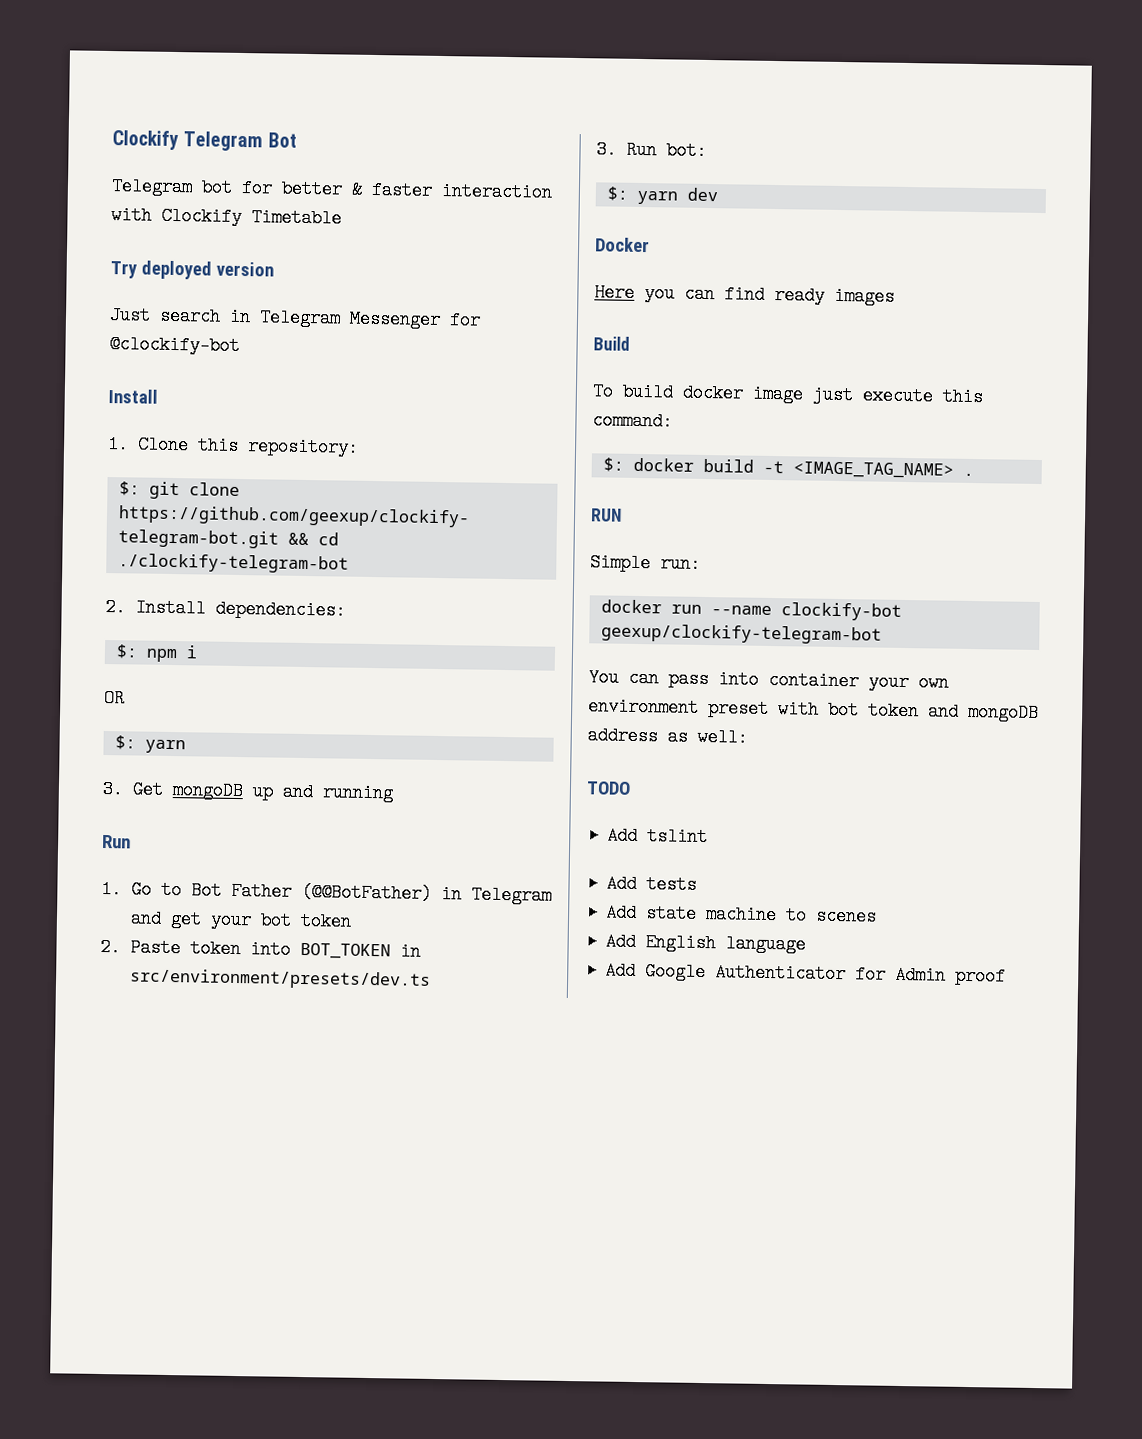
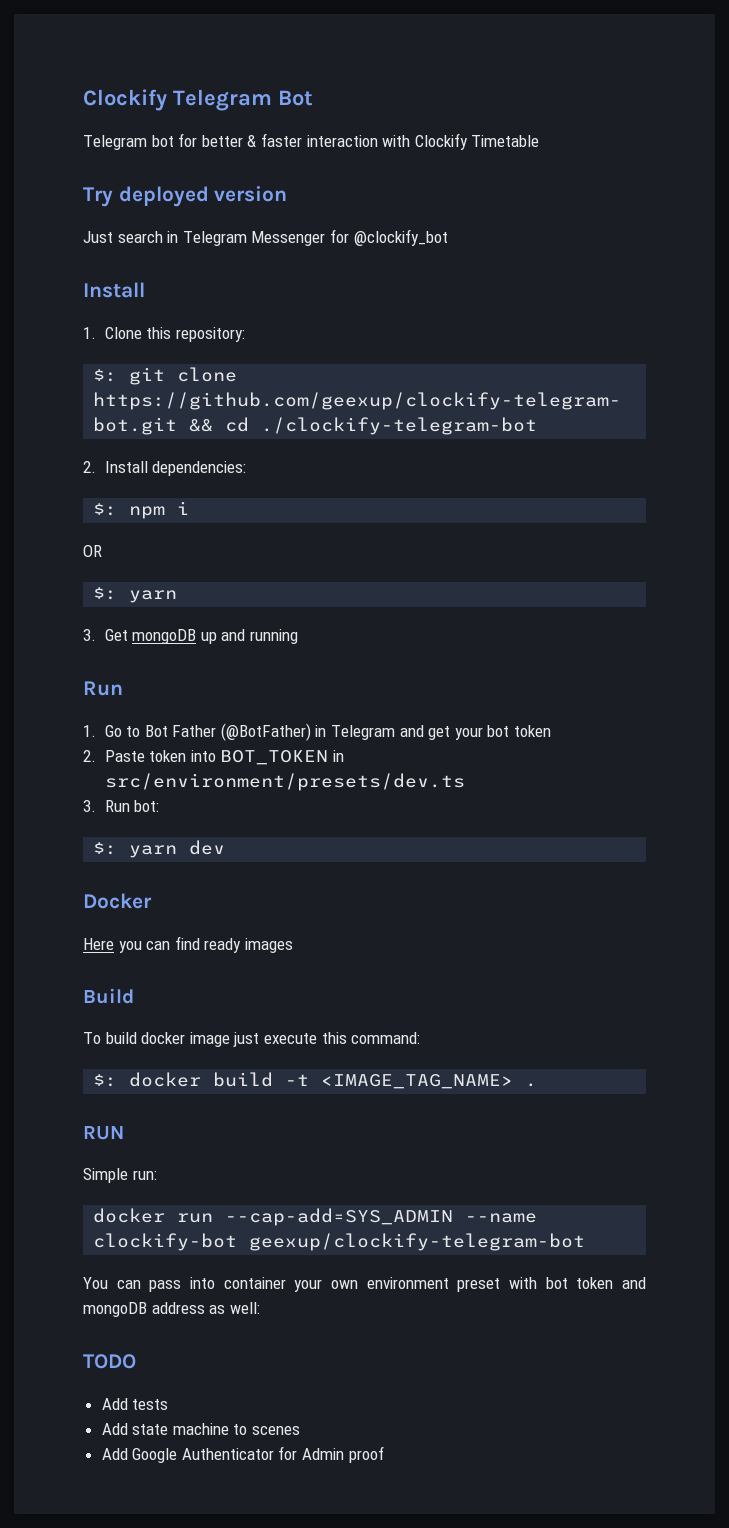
[109,335,240,355] @clockify-bot -> [353,229,448,246] @clockify_bot
[300,882,432,903] (@@BotFather) -> [220,723,311,741] (@BotFather)
(702, 609) none -> [225,1208,454,1226] --cap-add=SYS_ADMIN
[607,826,709,847] // Add tslint -> (136, 1361) none
[605,932,807,954] // Add English language -> (301, 1430) none

